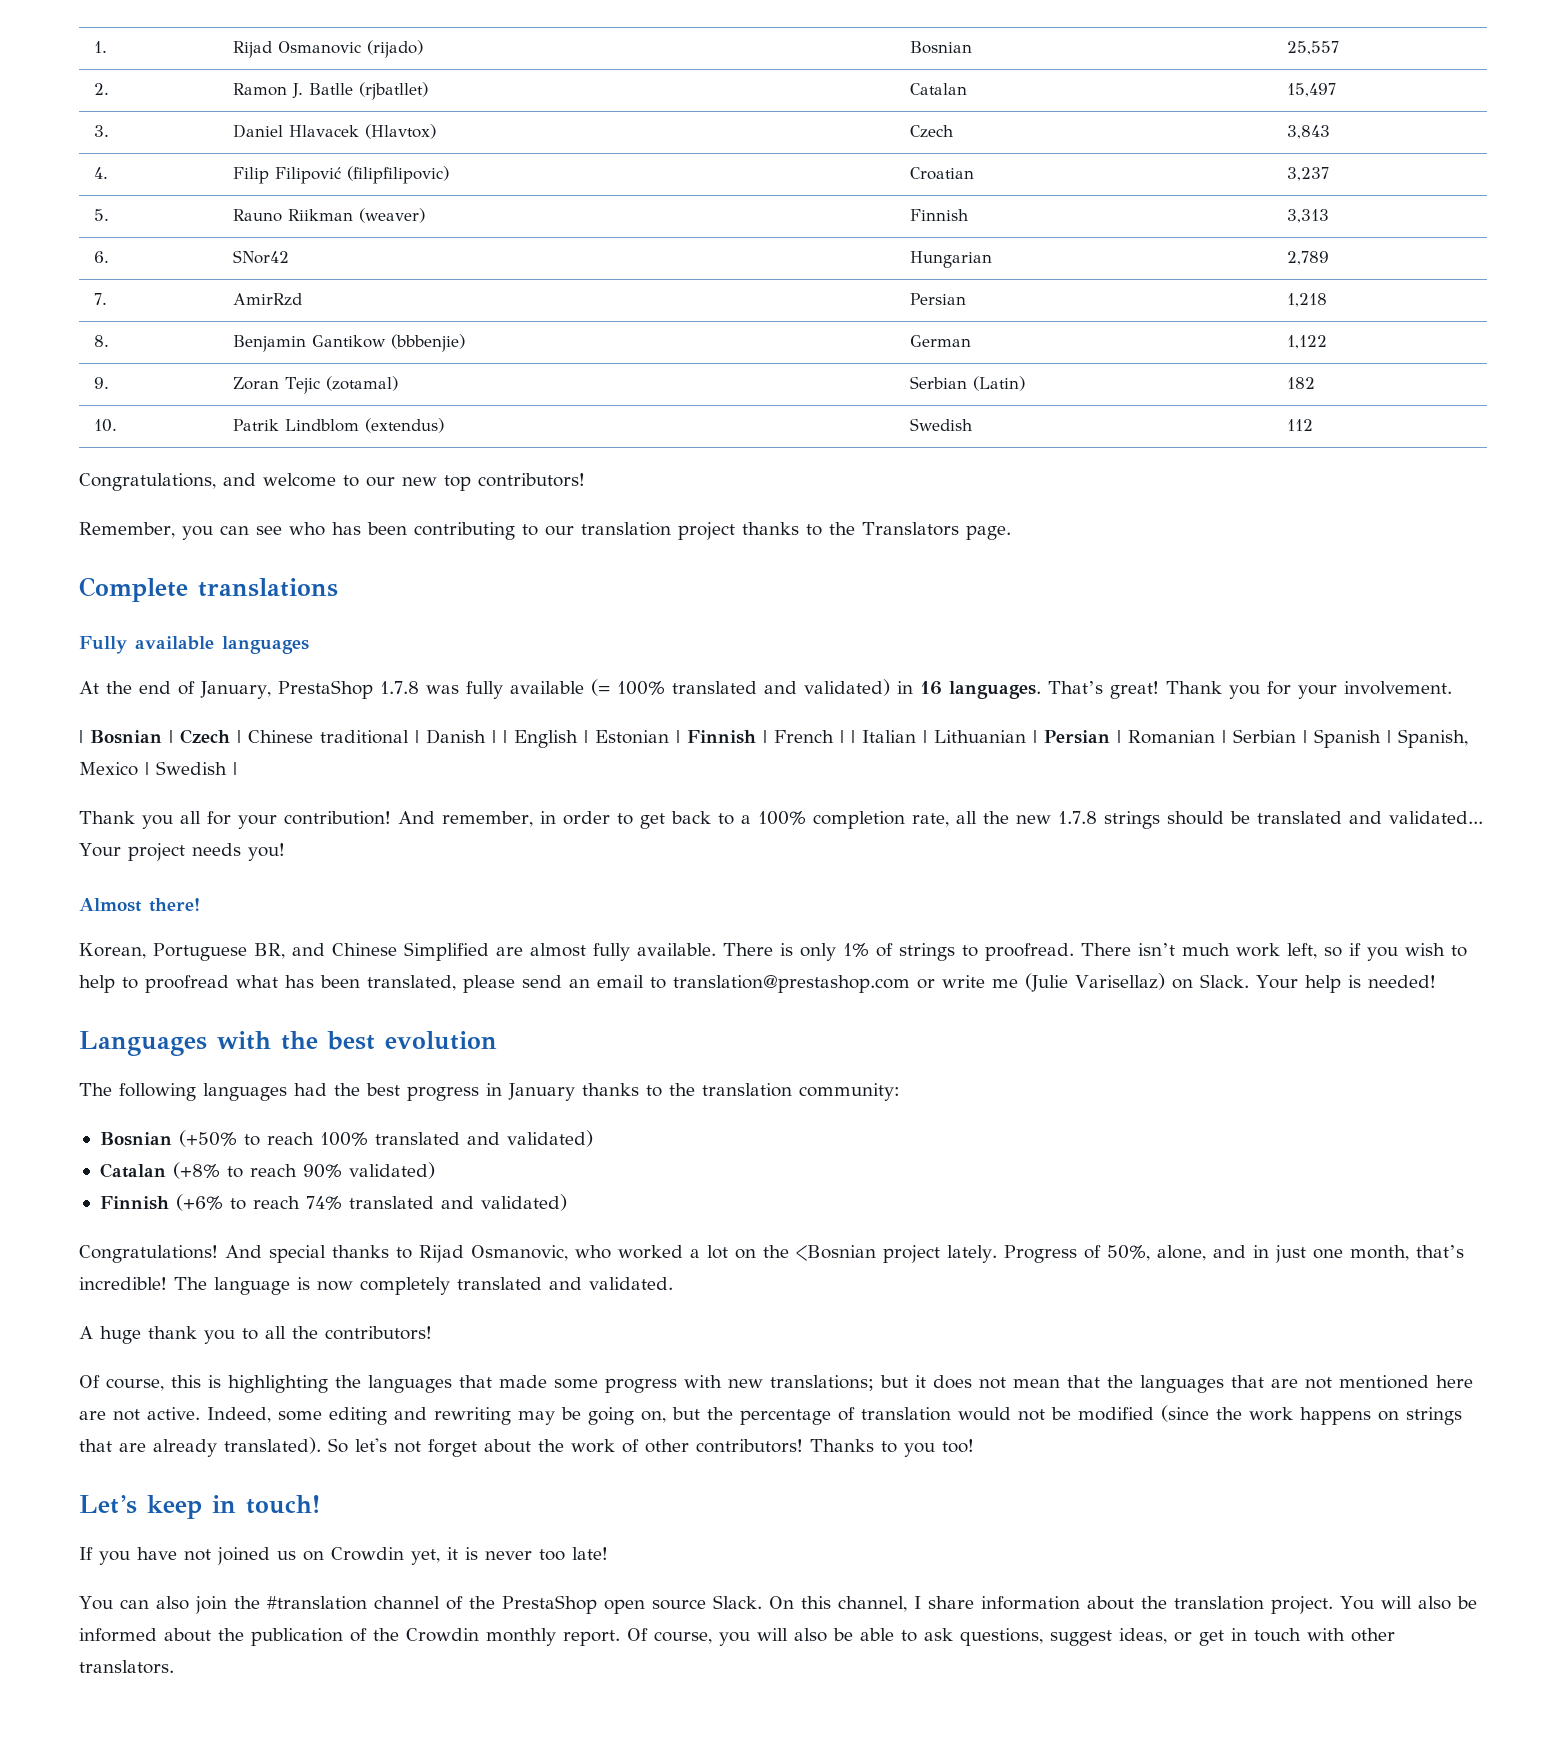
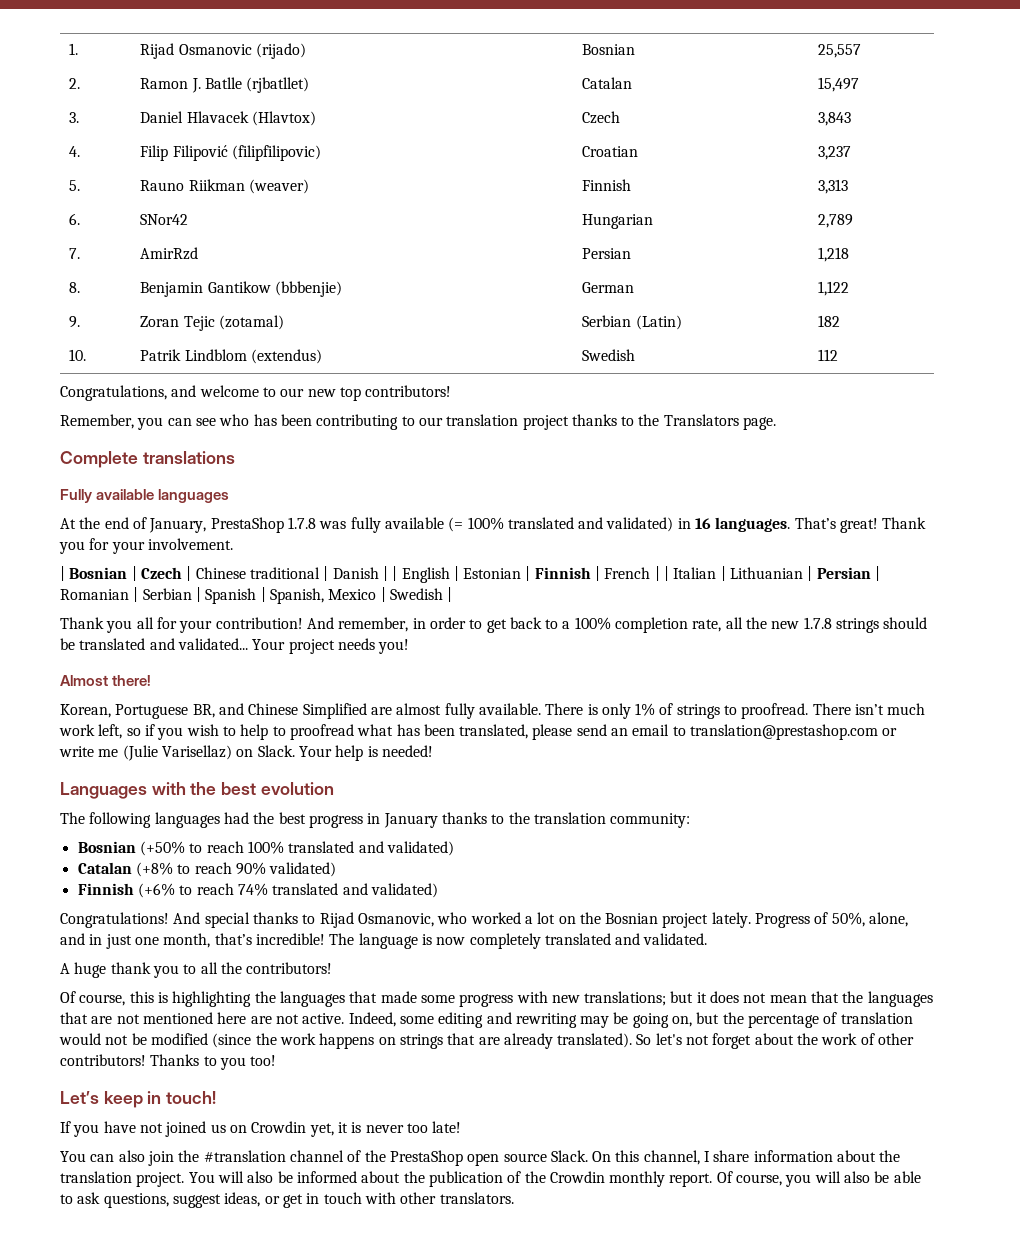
[796,1245,876,1261] <Bosnian -> [605,913,659,924] Bosnian

